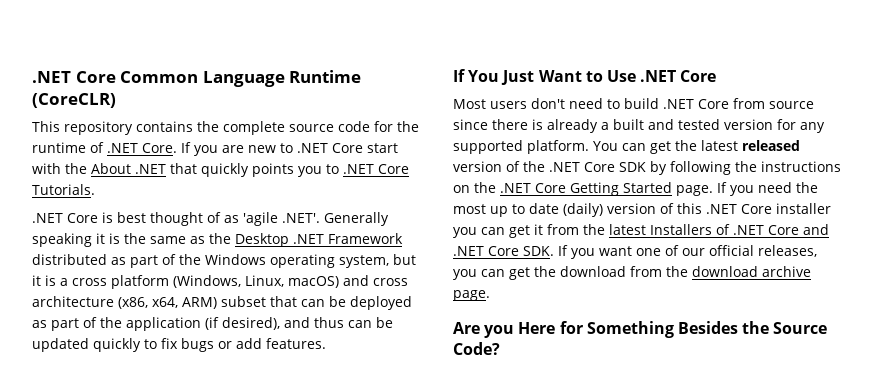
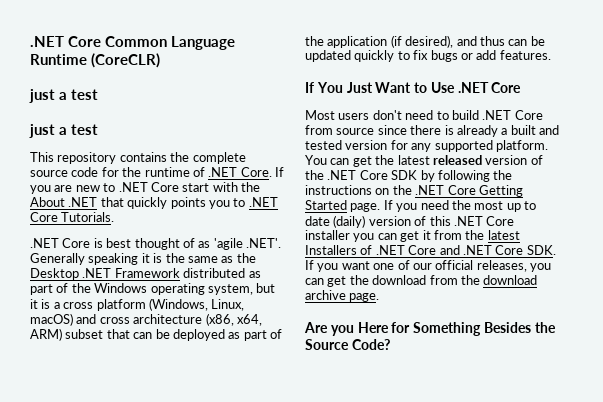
(116, 100) none -> [29,89,98,103] [29,124,98,138] // just a test // just a test

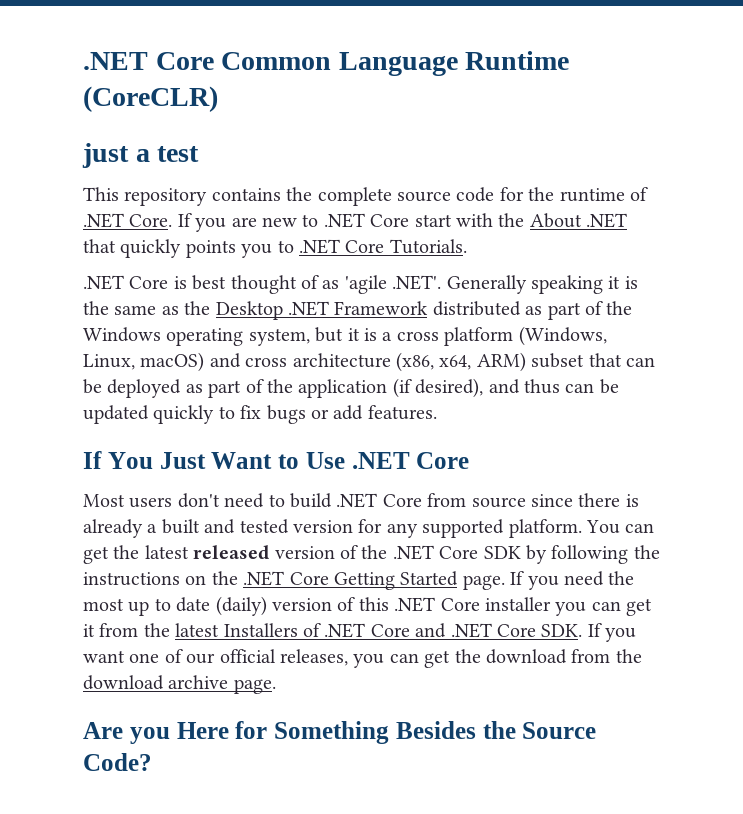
[29,124,98,138] // just a test -> (200, 154) none

